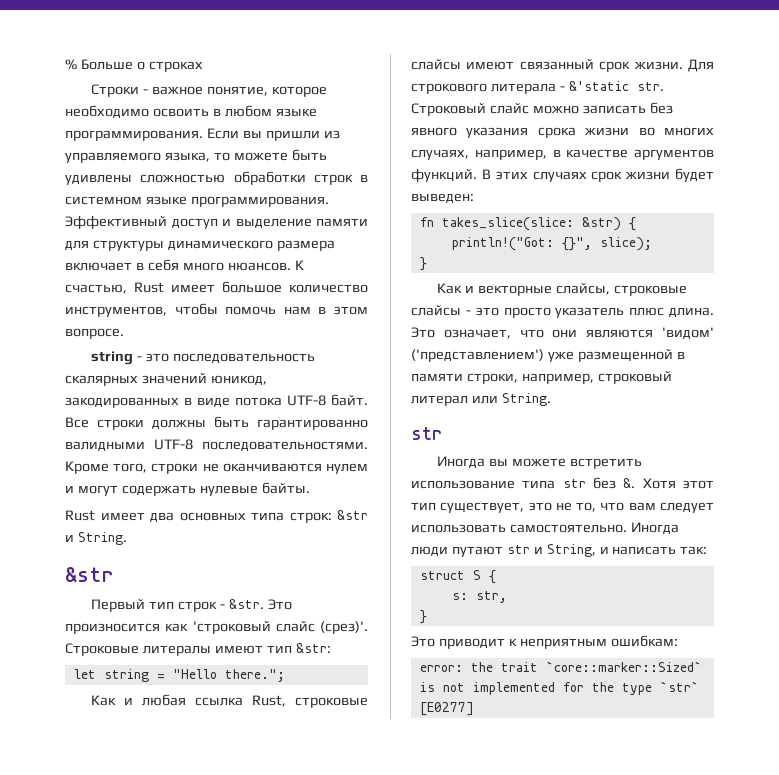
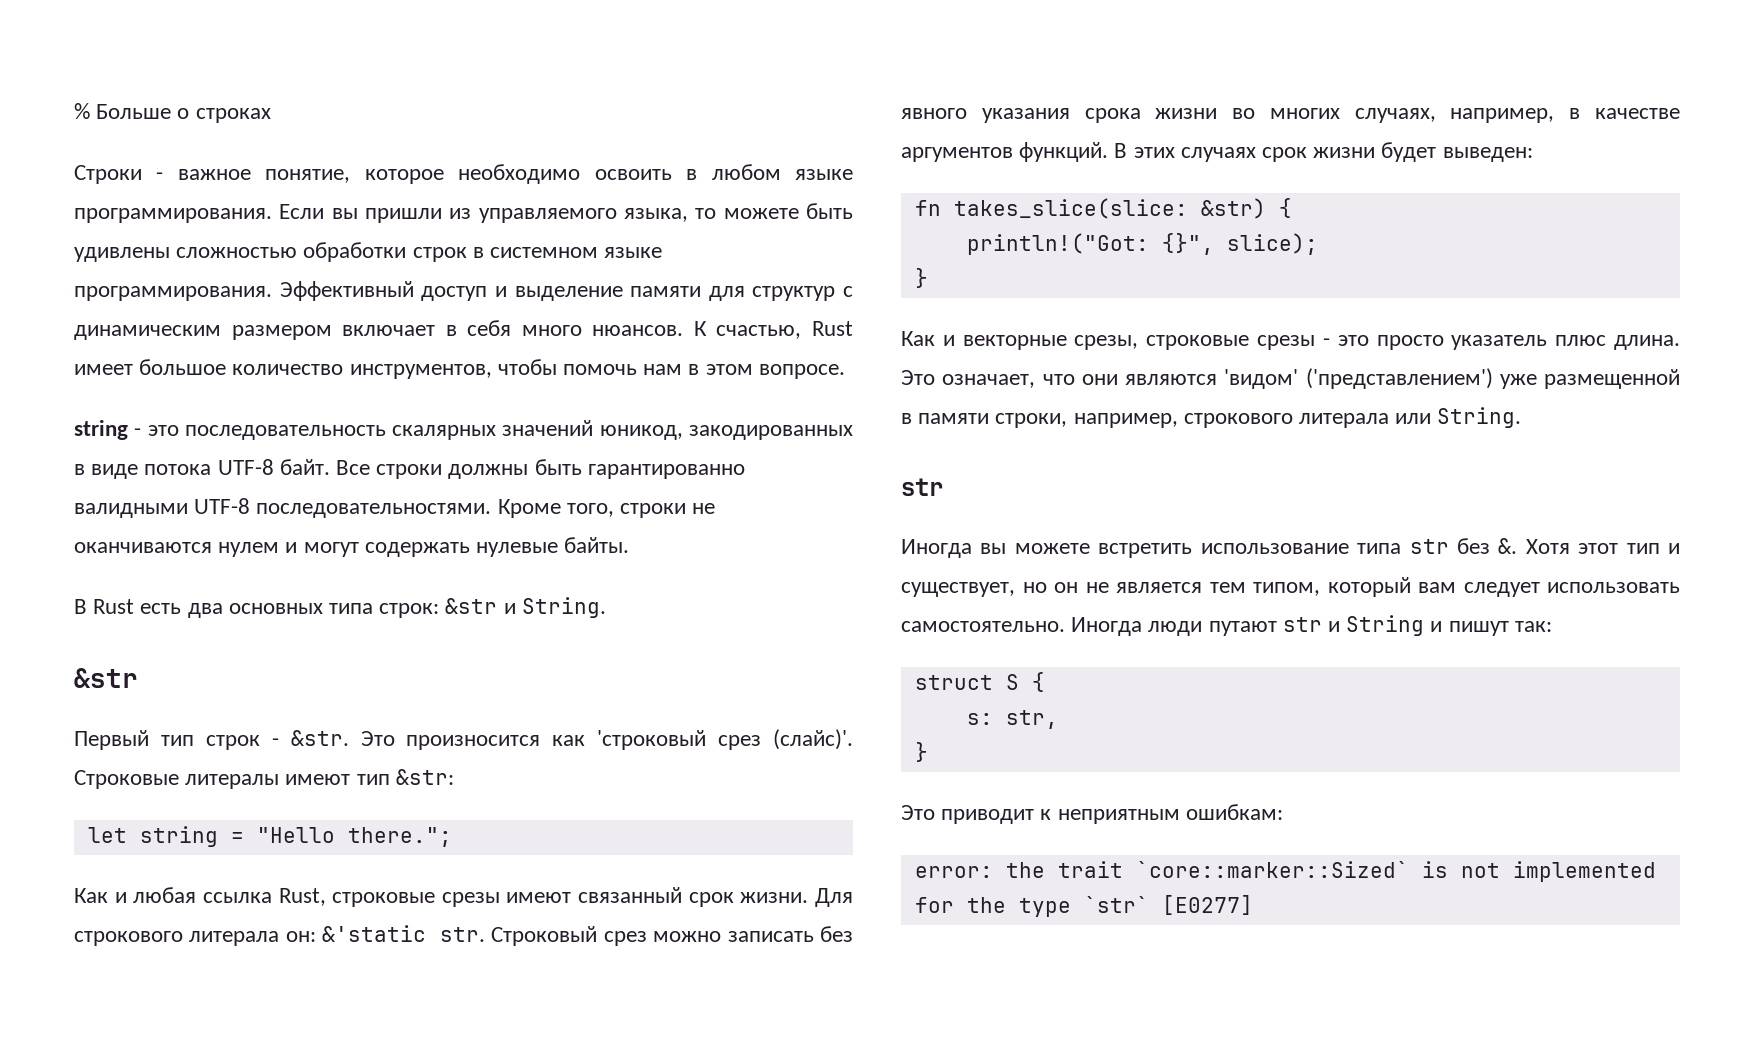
[92,240,335,251] структуры динамического размера -> [752,286,853,301] [74,325,332,340] структур с динамическим размером
[65,510,145,521] Rust имеет -> [74,599,182,614] В Rust есть
[275,621,368,634] слайс (срез)'. -> [718,729,853,750] срез (слайс)'.
[411,59,461,70] слайсы -> [441,892,500,907] срезы
[559,86,565,91] - -> [285,931,316,942] он:
[489,103,529,114] слайс -> [603,931,647,946] срез
[555,283,687,296] [411,305,461,316] слайсы, строковые слайсы -> [1074,335,1316,350] срезы, строковые срезы
[597,371,672,384] [411,395,468,406] строковый литерал -> [1183,413,1390,428] строкового литерала
[440,502,625,513] существует, это не то, что -> [1667,543,1680,554] [901,577,1411,597] и существует, но он не является тем типом, который
[546,544,677,557] String, и написать -> [1346,615,1509,636] String и пишут

